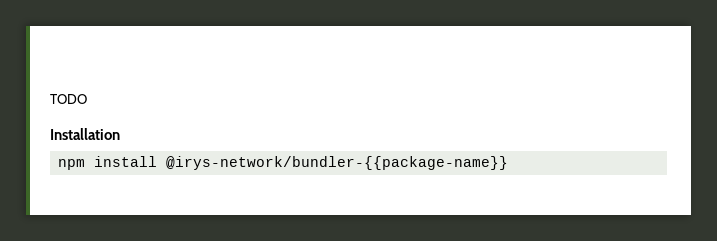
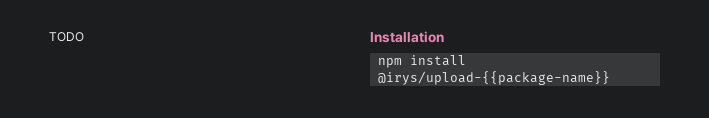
[166,156,509,170] @irys-network/bundler-{{package-name}} -> [377,71,610,85] @irys/upload-{{package-name}}

